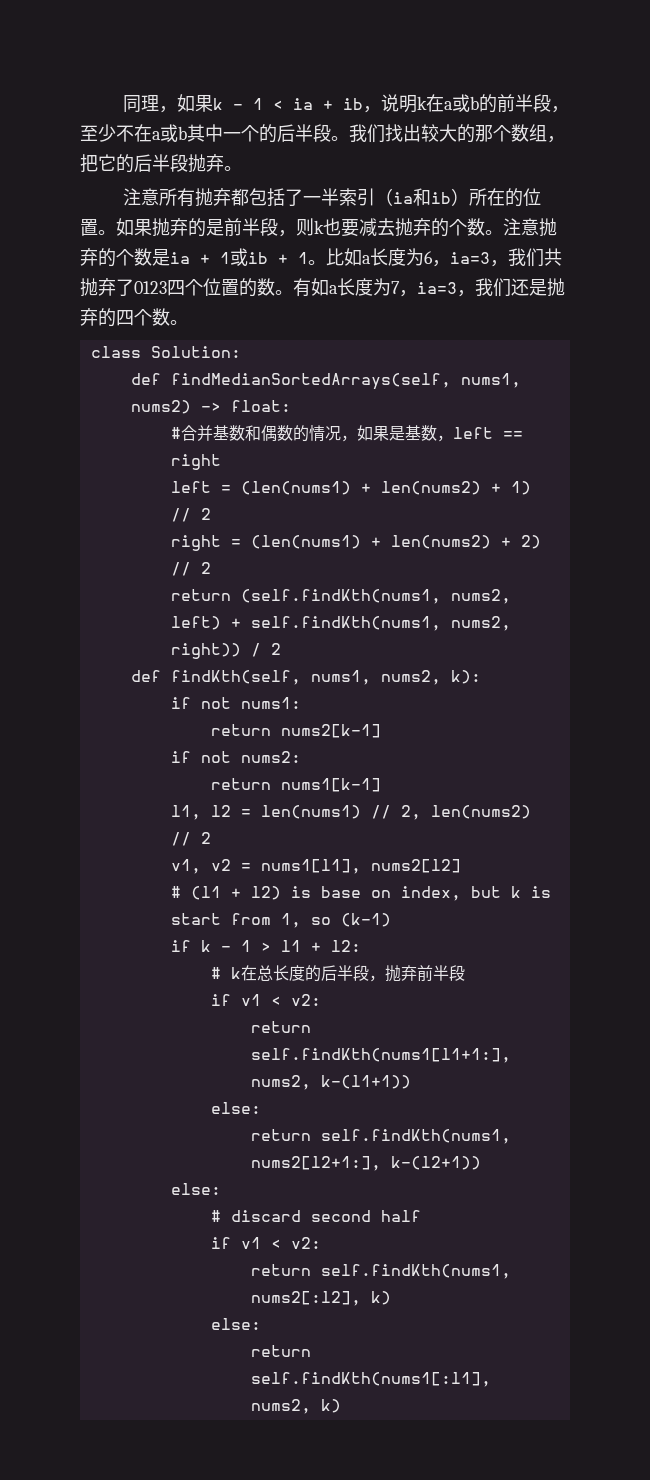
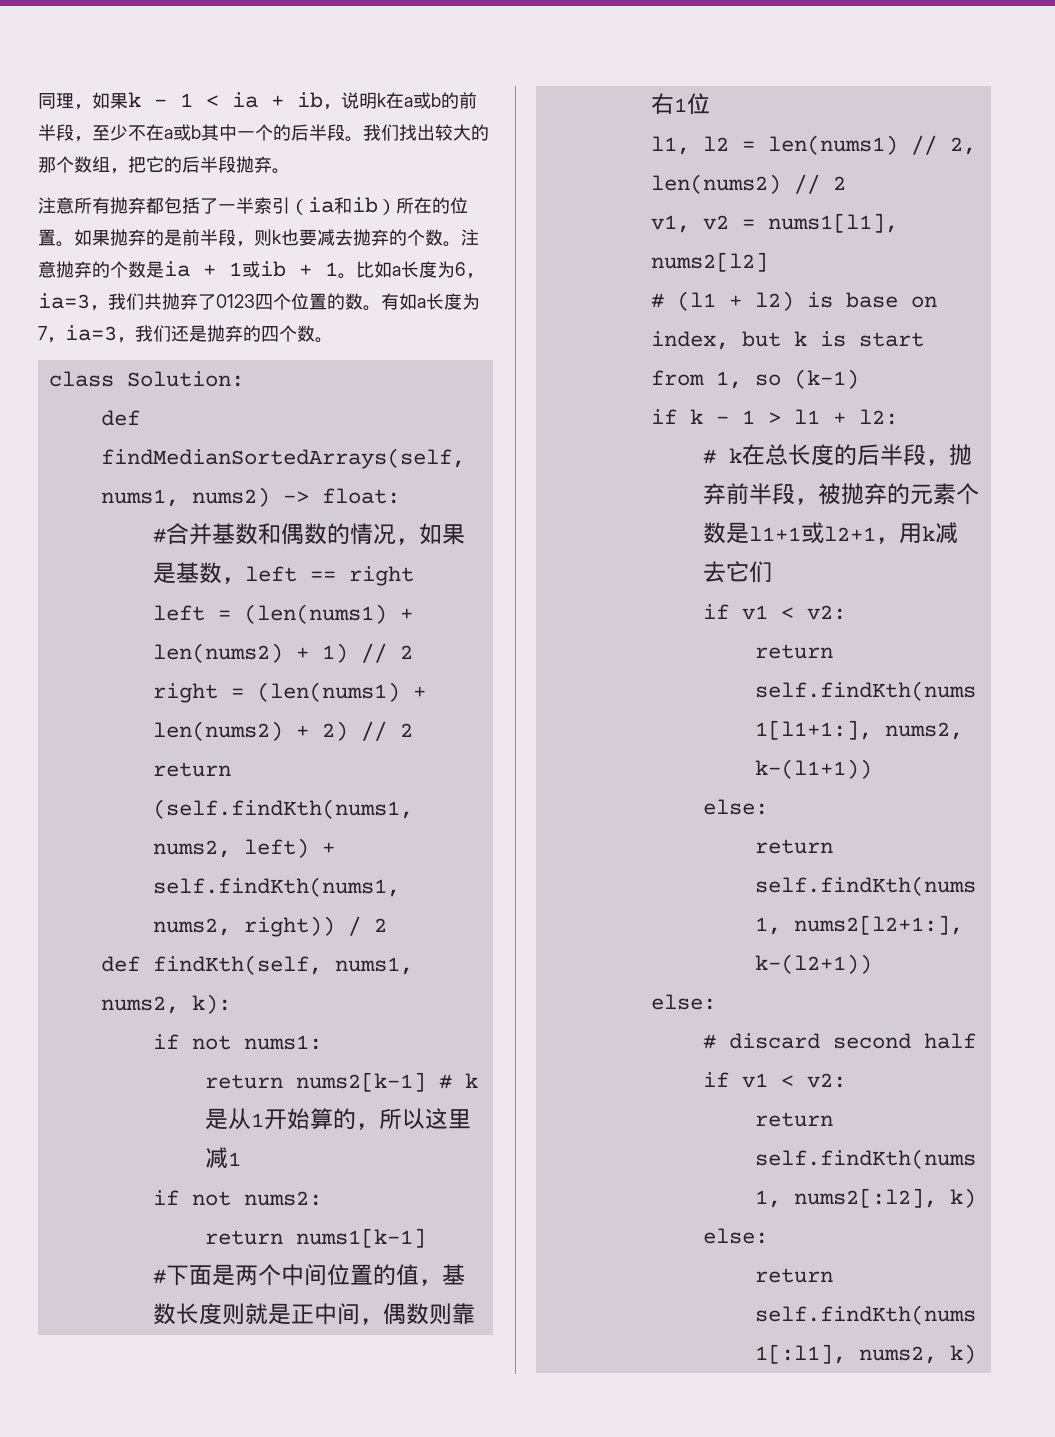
(381, 731) none -> [438,1073,478,1089] [204,1108,471,1130] [204,1147,241,1169] # k是从1开始算的，所以这里减1
(381, 785) none -> [152,1264,465,1286] [152,1303,475,1325] [650,93,710,115] // #下面是两个中间位置的值，基数长度则就是正中间，偶数则靠右1位
(465, 973) none -> [794,483,979,505] [702,522,958,544] [702,561,772,583] ，被抛弃的元素个数是l1+1或l2+1，用k减去它们

